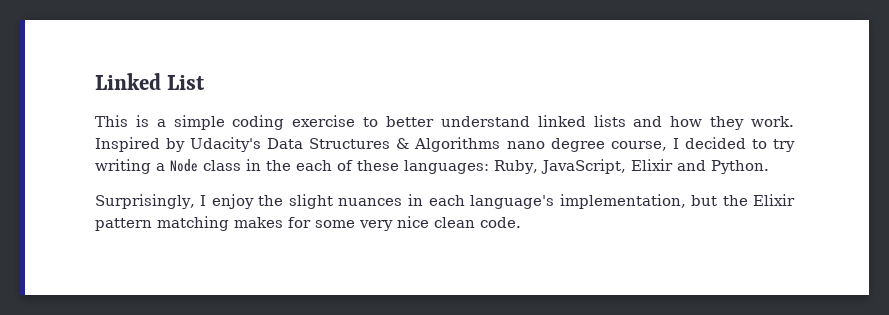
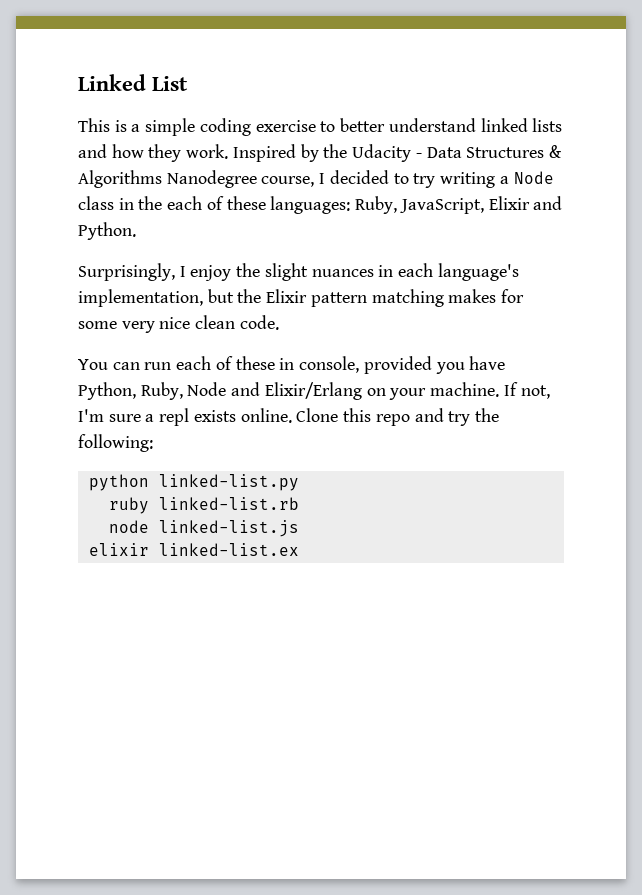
[190,137,262,152] Udacity's -> [323,144,422,162] the Udacity -
[506,138,605,152] nano degree -> [166,170,257,188] Nanodegree
(521, 222) none -> [78,356,506,374] [78,382,550,400] [78,408,499,426] [78,434,153,452] [88,474,299,491] [108,497,299,514] [108,520,299,537] [88,543,299,556] // You can run each of these in console, provided you have Python, Ruby, Node and Elixir/Erlang on your machine. If not, I'm sure a repl exists online. Clone this repo and try the following: // python linked-list.py // ruby linked-list.rb // node linked-list.js // elixir linked-list.ex

